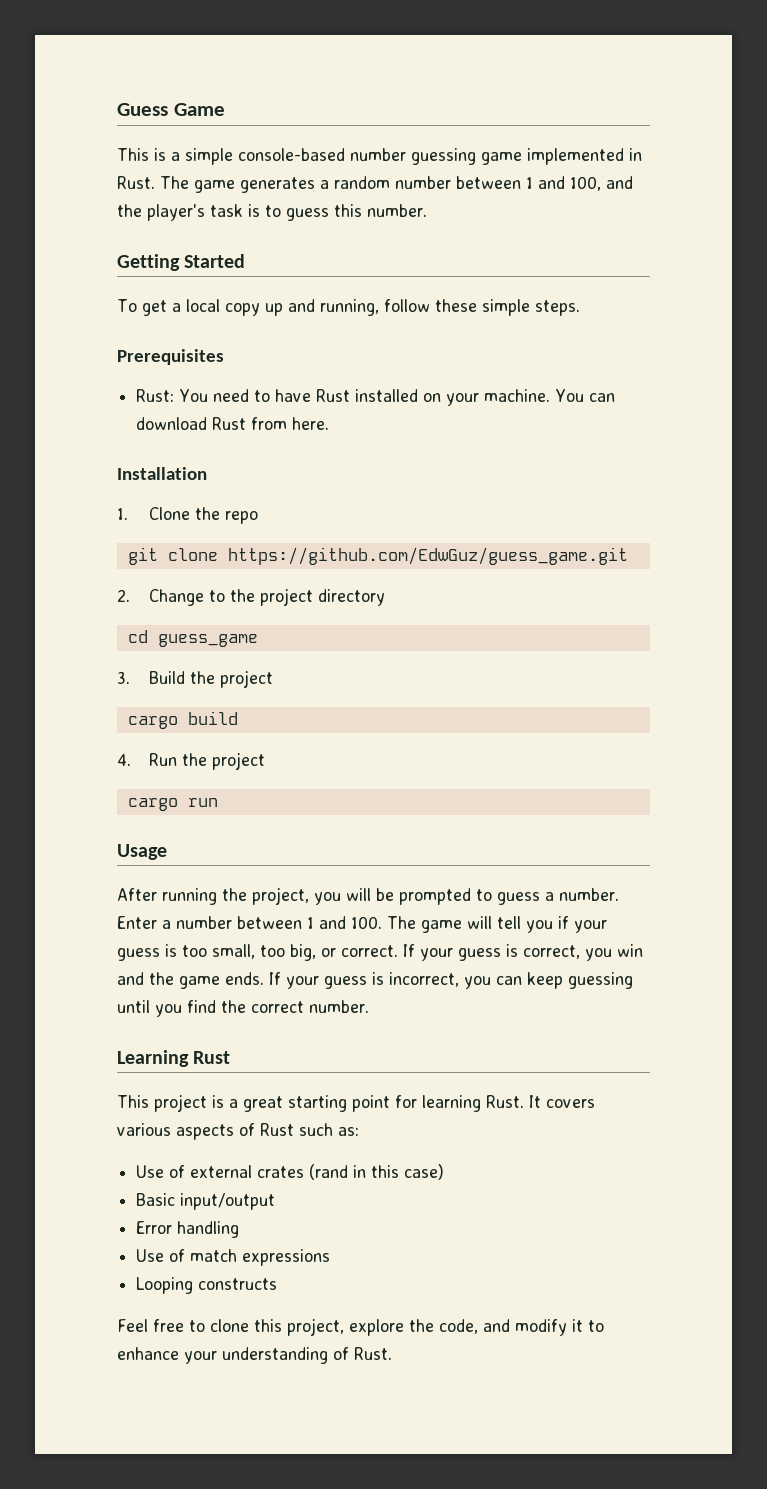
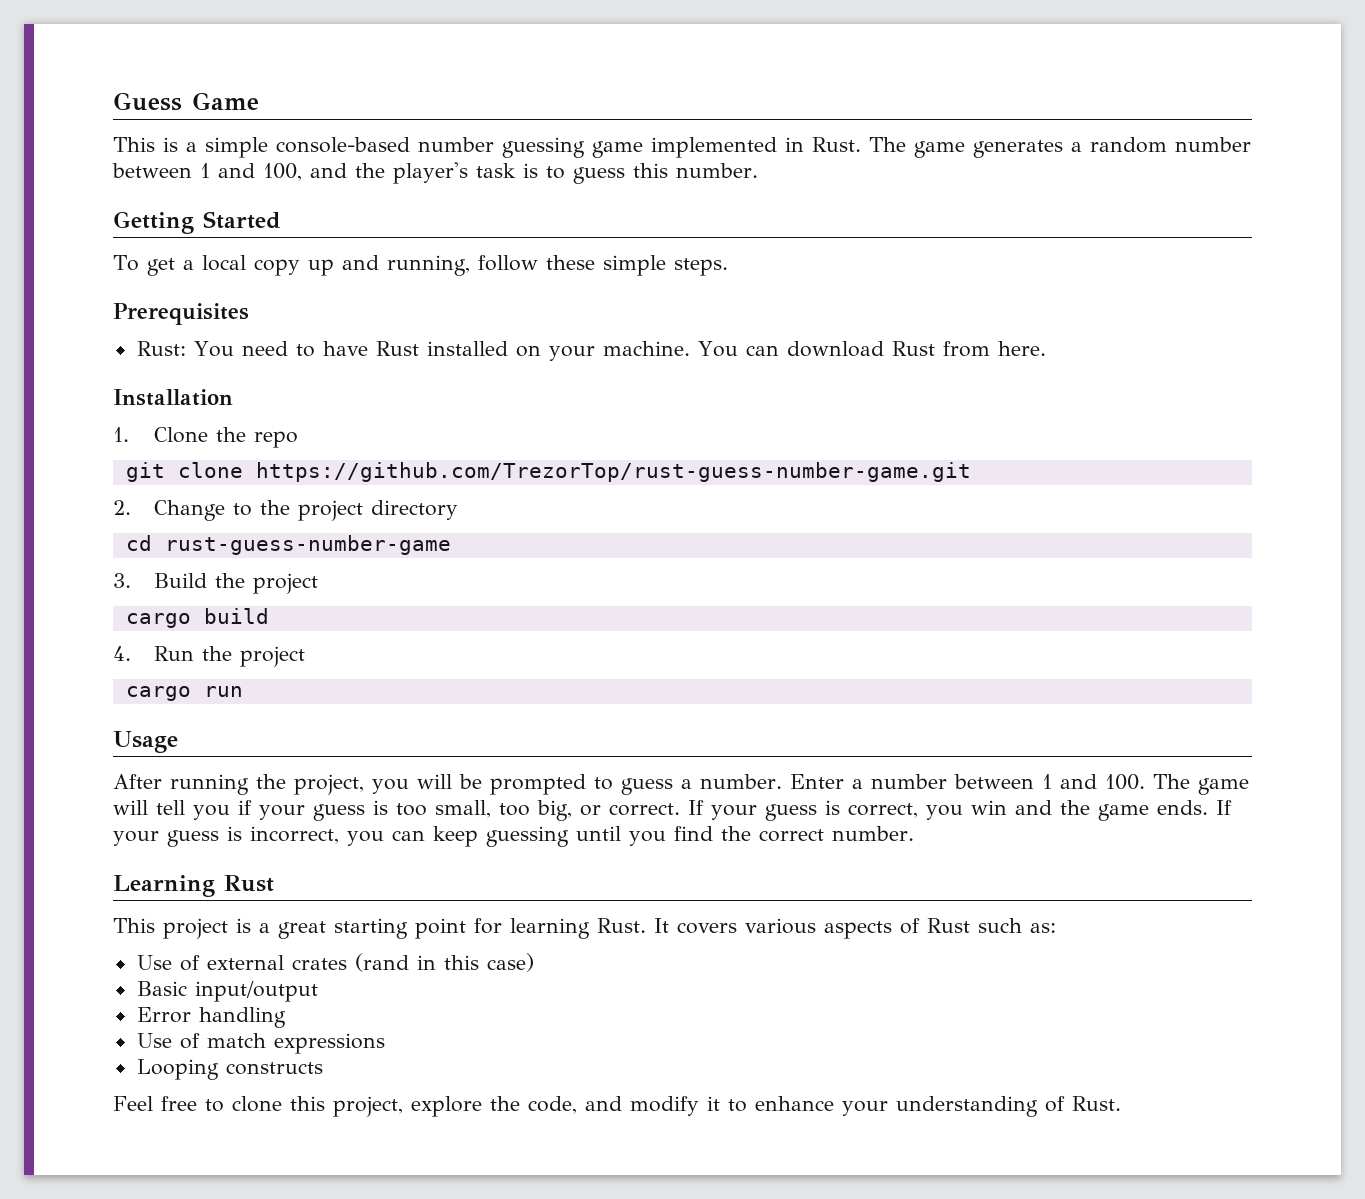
[227,547,628,565] https://github.com/EdwGuz/guess_game.git -> [255,462,971,482] https://github.com/TrezorTop/rust-guess-number-game.git
[157,634,258,647] guess_game -> [164,535,451,555] rust-guess-number-game

